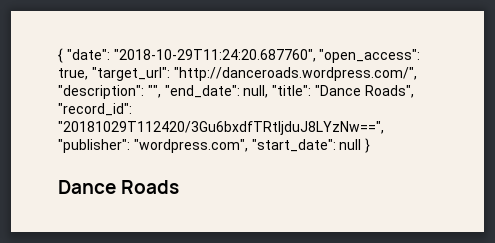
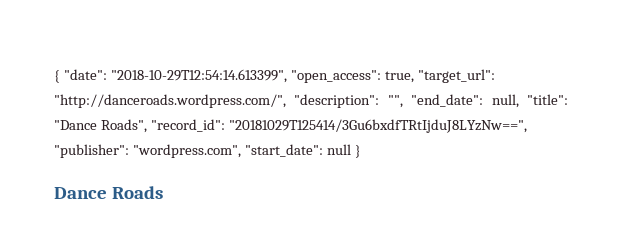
[113,49,316,62] "2018-10-29T11:24:20.687760", -> [110,69,287,83] "2018-10-29T12:54:14.613399",
[58,121,384,135] "20181029T112420/3Gu6bxdfTRtIjduJ8LYzNw==", -> [228,119,527,133] "20181029T125414/3Gu6bxdfTRtIjduJ8LYzNw==",

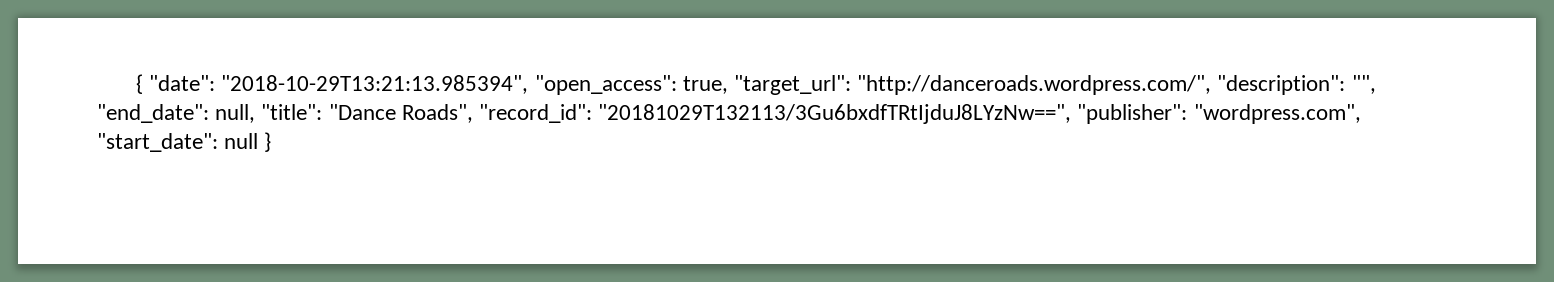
[110,69,287,83] "2018-10-29T12:54:14.613399", -> [221,75,529,94] "2018-10-29T13:21:13.985394",
[228,119,527,133] "20181029T125414/3Gu6bxdfTRtIjduJ8LYzNw==", -> [598,104,1072,124] "20181029T132113/3Gu6bxdfTRtIjduJ8LYzNw==",
[54,186,163,199] // Dance Roads -> (272, 142) none

